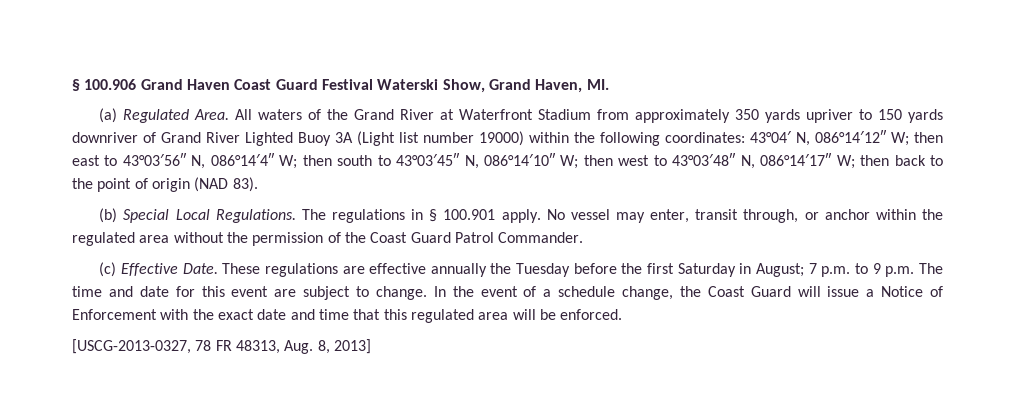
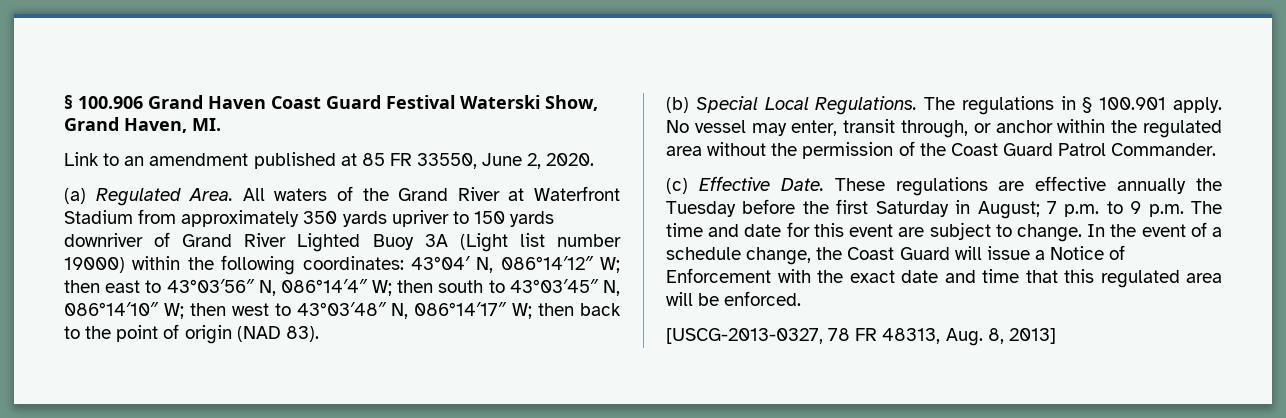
(609, 84) none -> [64,152,595,169] // Link to an amendment published at 85 FR 33550, June 2, 2020.

